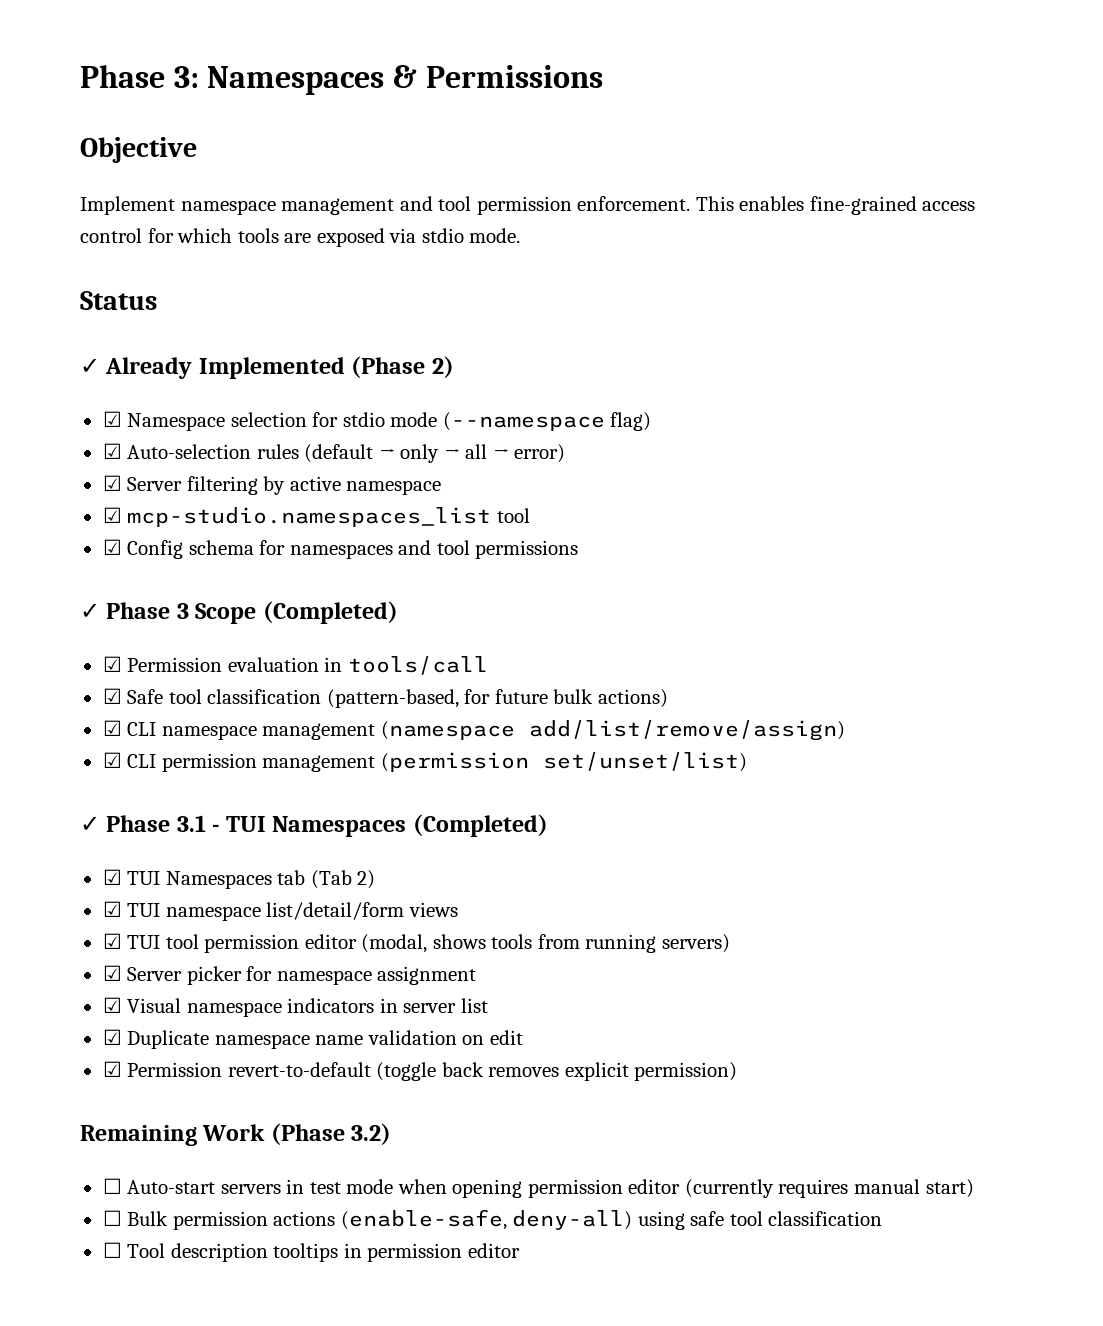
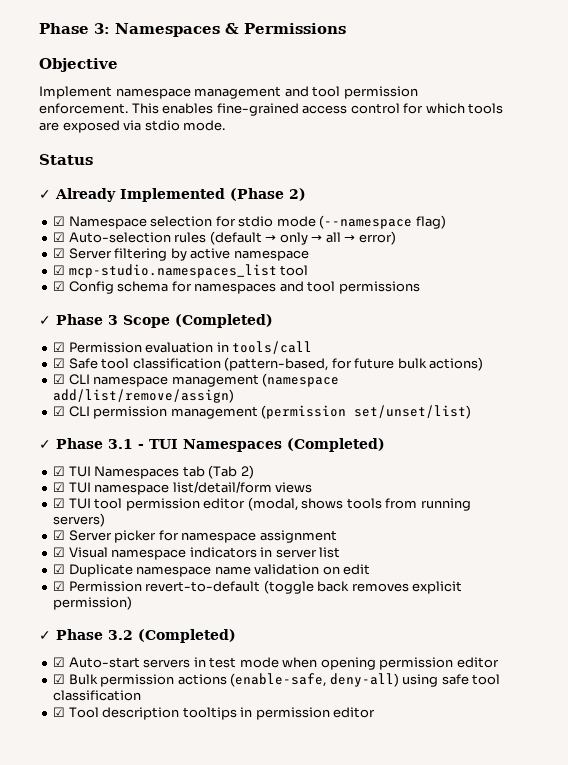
[80,1123,392,1146] [102,1178,122,1194] Remaining Work (Phase 3.2) // ☐ -> [39,629,236,643] [53,657,66,667] ✓ Phase 3.2 (Completed) // ☑
[684,1179,974,1198] [102,1210,122,1226] (currently requires manual start) // ☐ -> [53,674,66,684] // ☑
[102,1242,122,1258] ☐ -> [53,707,66,717] ☑

